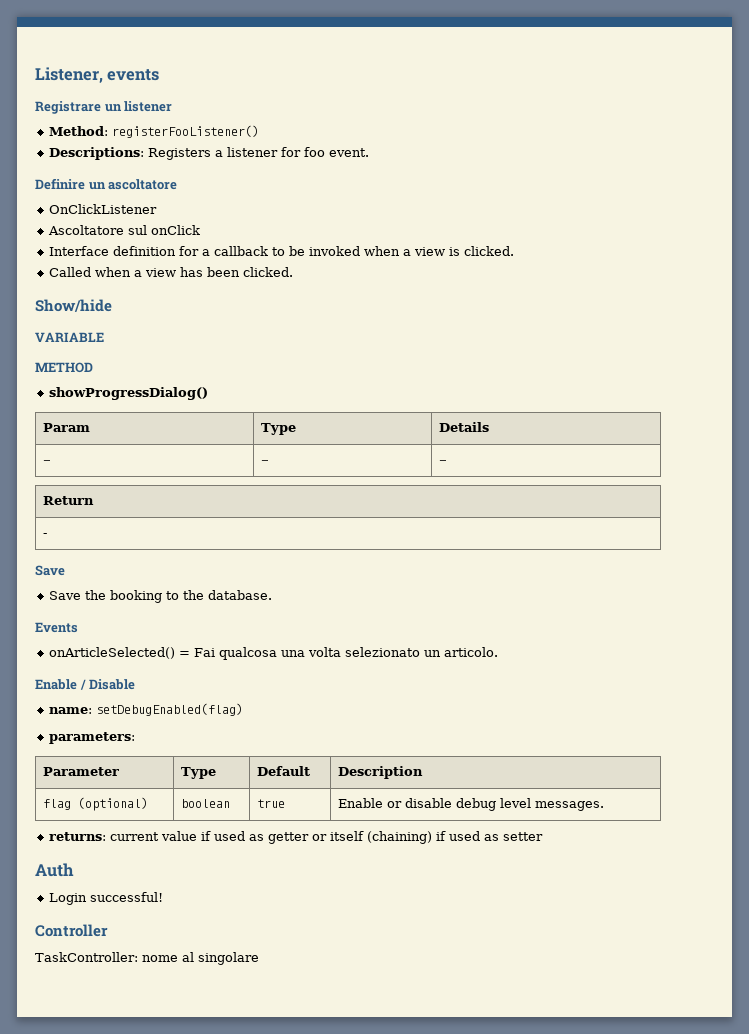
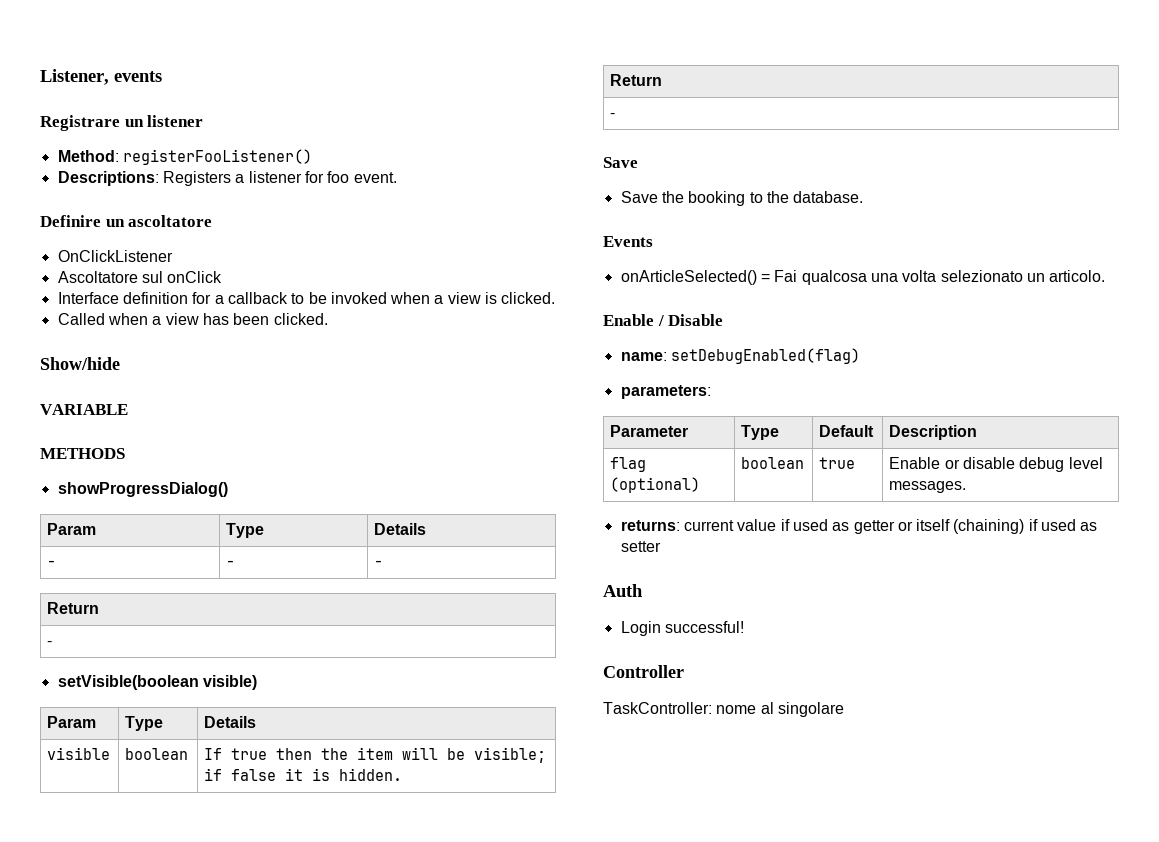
[35,362,93,373] METHOD -> [40,448,125,459] METHODS
(48, 535) none -> [57,675,257,690] [47,716,97,728] [125,716,164,731] [204,716,257,728] [47,747,111,760] [125,748,189,760] [204,747,547,763] [204,768,403,781] [610,74,663,86] [610,113,616,118] // setVisible(boolean visible) // Param | Type | Details // visible | boolean | If true then the item will be visible; if false it is hidden. // Return // -

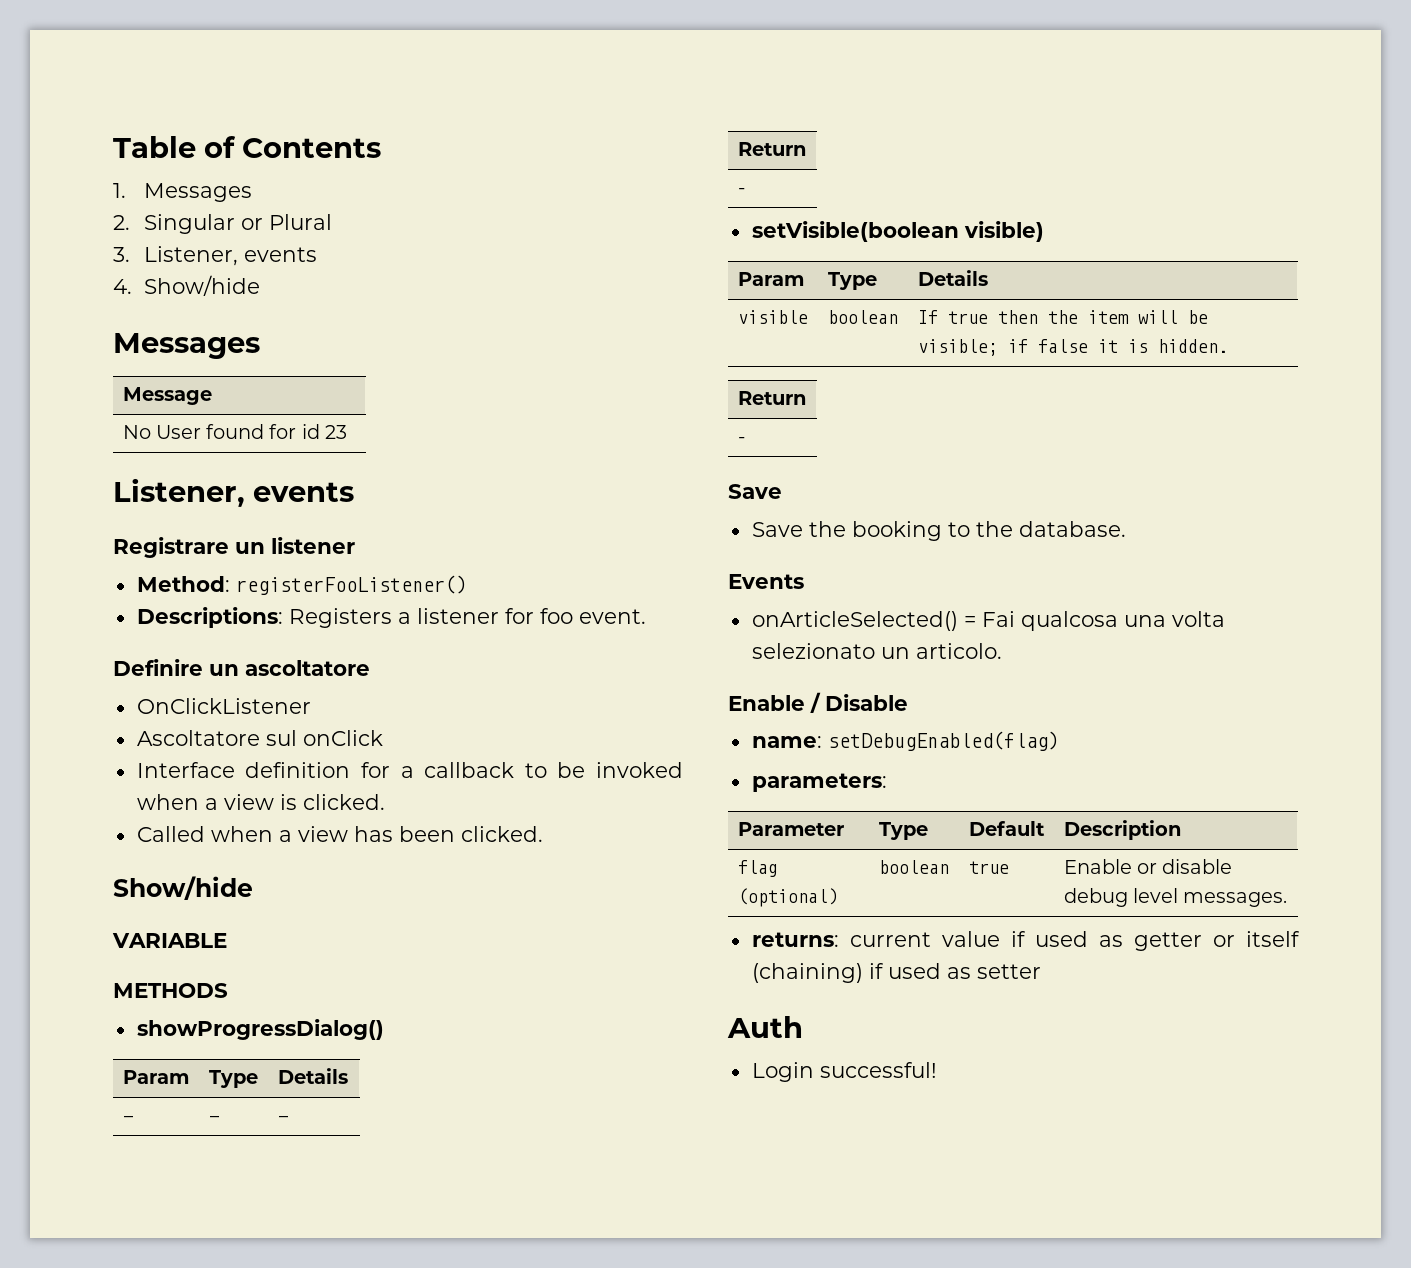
(40, 77) none -> [113,136,381,158] [113,183,252,202] [113,214,332,234] [113,246,317,266] [113,275,260,296] [113,333,260,359] [122,387,212,405] [122,424,347,439] Table of Contents // 1. Messages // 2. Singular or Plural // 3. Listener, events // 4. Show/hide // Messages // Message // No User found for id 23 //
[603,665,684,678] [603,702,844,717] // Controller // TaskController: nome al singolare -> (937, 1070) none

